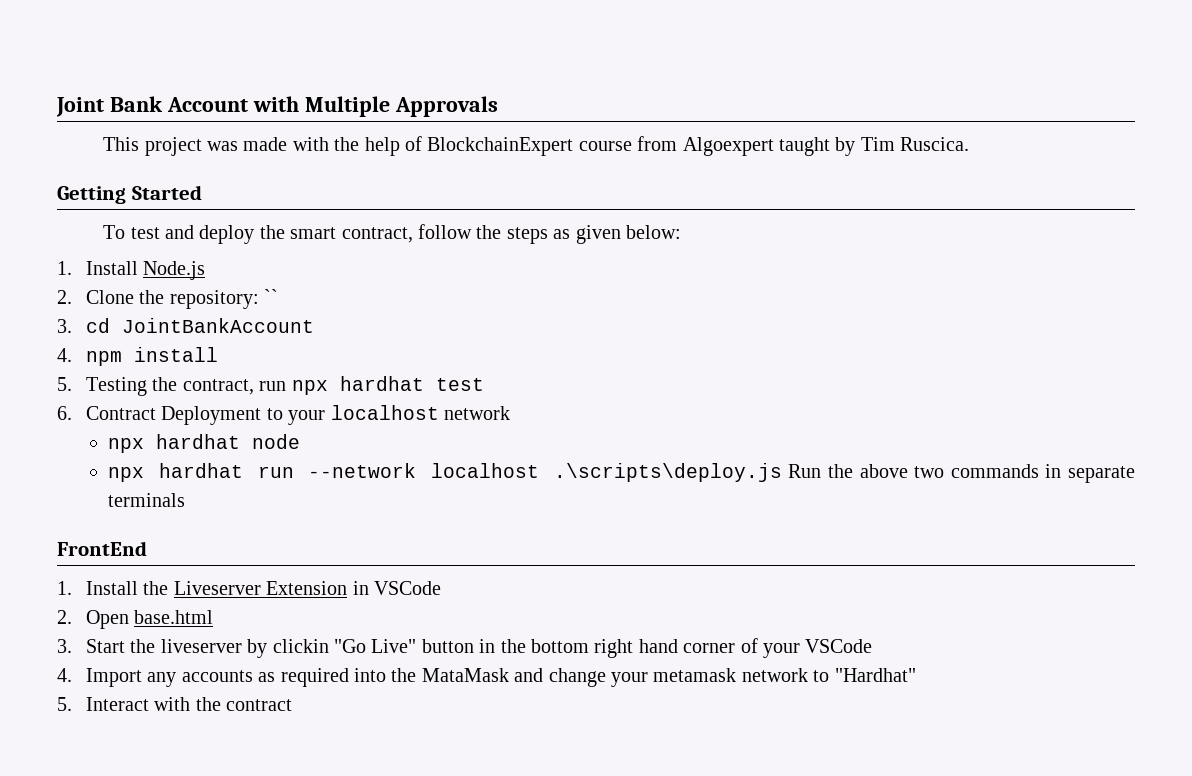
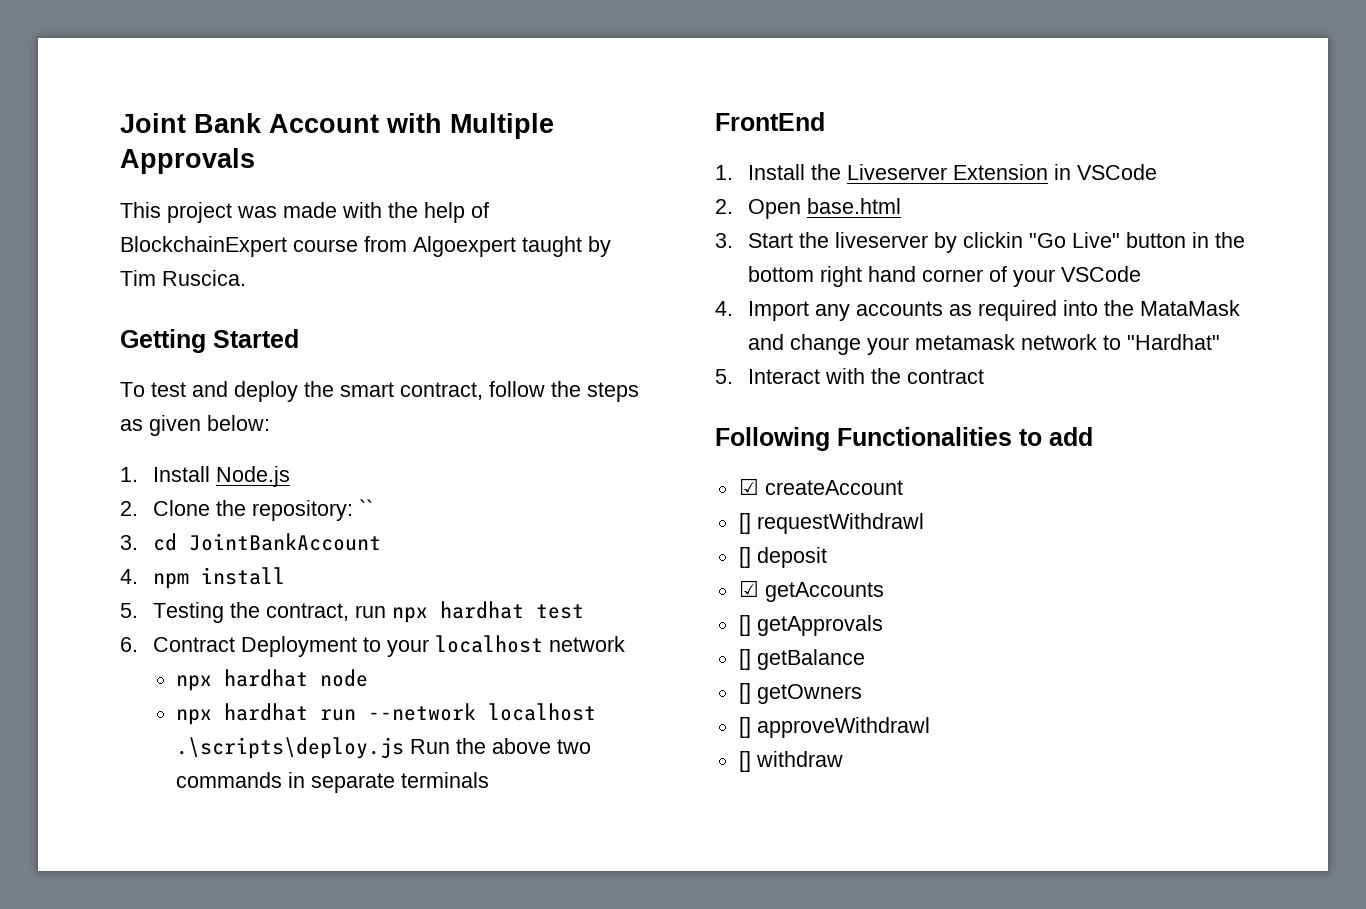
(293, 705) none -> [715,427,1093,451] [738,478,903,495] [738,513,924,534] [738,547,827,568] [738,580,884,602] [738,615,883,636] [738,649,865,670] [738,683,862,704] [738,717,930,738] [738,751,843,772] // Following Functionalities to add // ☑ createAccount // [] requestWithdrawl // [] deposit // ☑ getAccounts // [] getApprovals // [] getBalance // [] getOwners // [] approveWithdrawl // [] withdraw

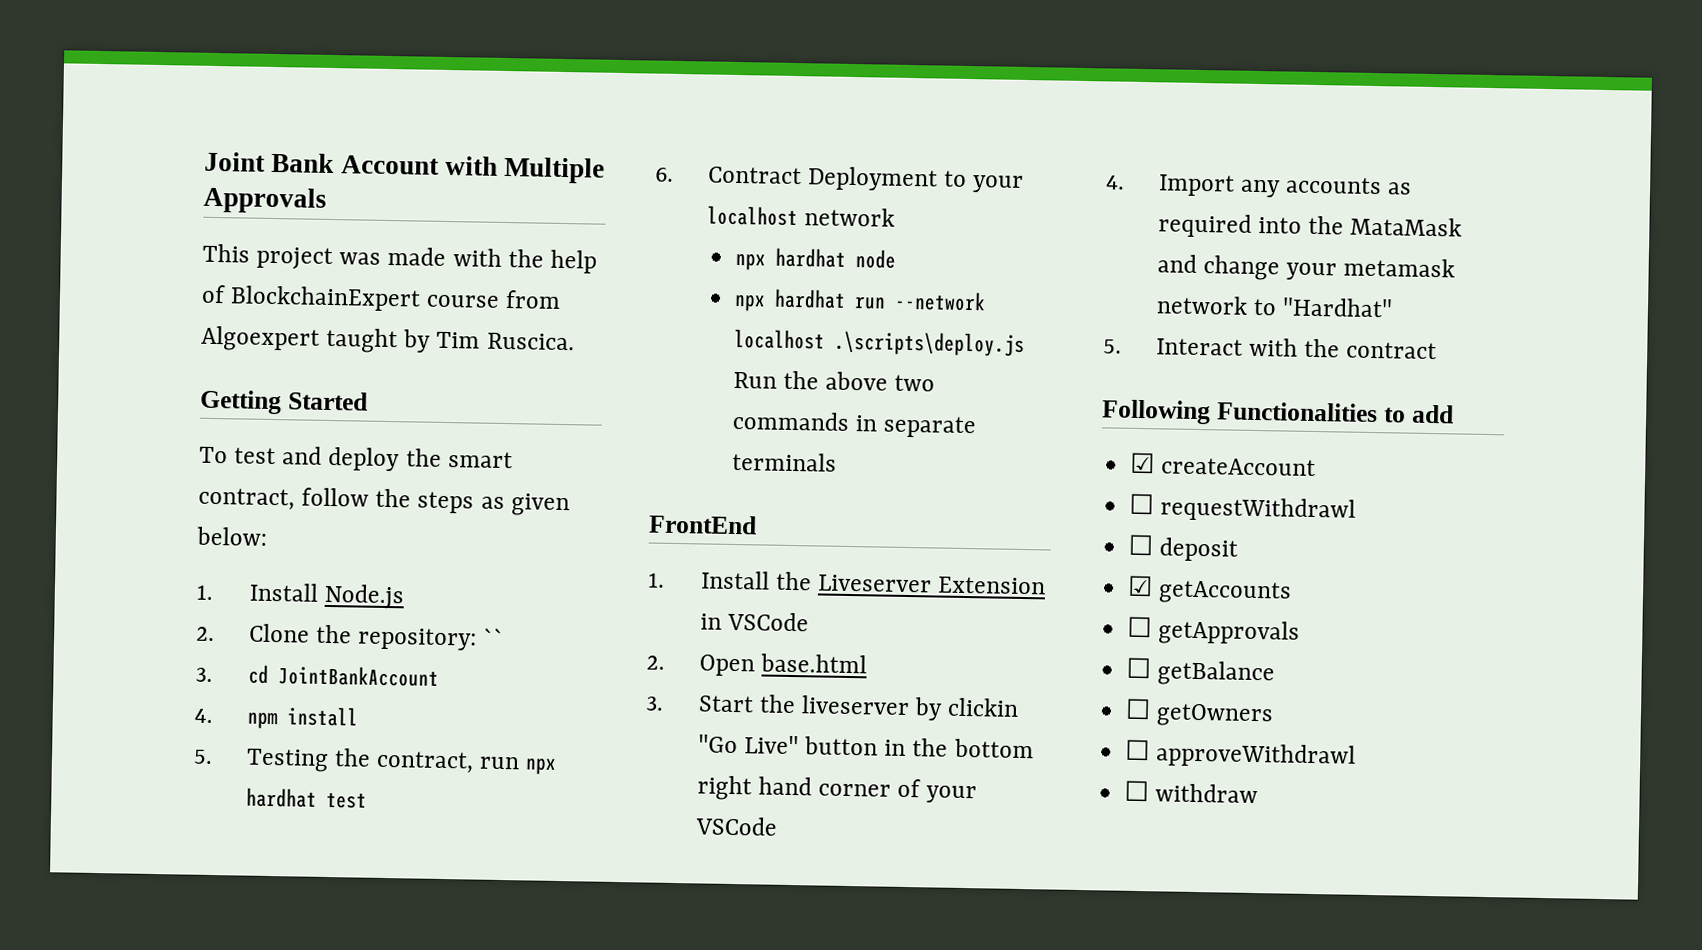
[738,513,751,534] [] -> [1129,493,1155,515] ☐
[738,547,751,568] [] -> [1128,534,1155,556] ☐
[738,615,751,636] [] -> [1127,616,1153,638] ☐
[738,649,751,670] [] -> [1126,657,1152,679] ☐
[738,683,751,704] [] -> [1125,698,1152,720] ☐
[738,717,751,738] [] -> [1125,739,1151,761] ☐
[738,751,751,772] [] -> [1124,780,1150,802] ☐

